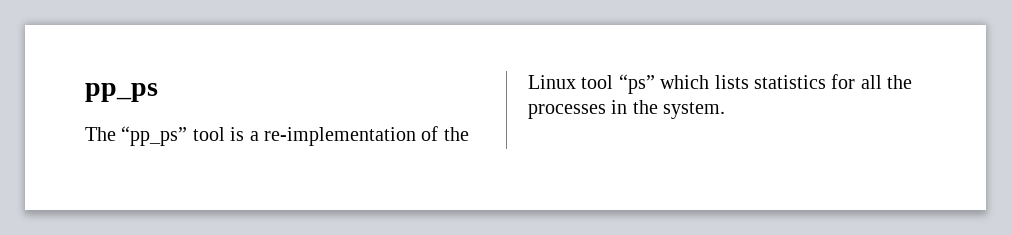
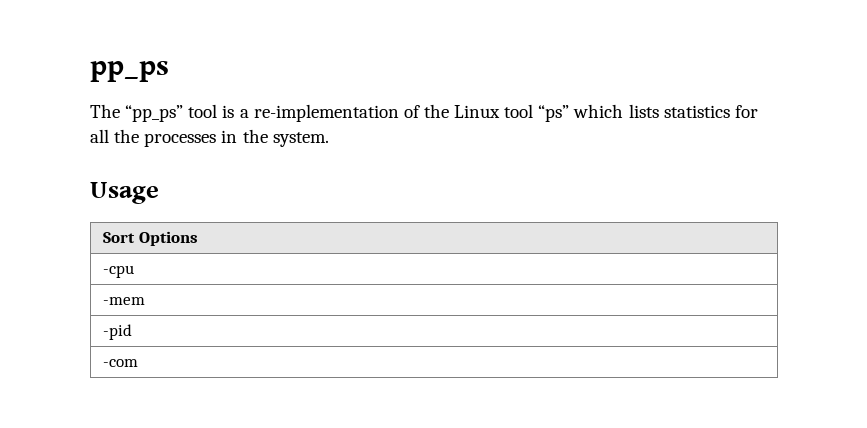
(726, 110) none -> [90,182,159,204] [103,231,198,246] [103,265,135,278] [103,297,146,305] [103,324,133,340] [103,359,139,367] // Usage // Sort Options // -cpu // -mem // -pid // -com

